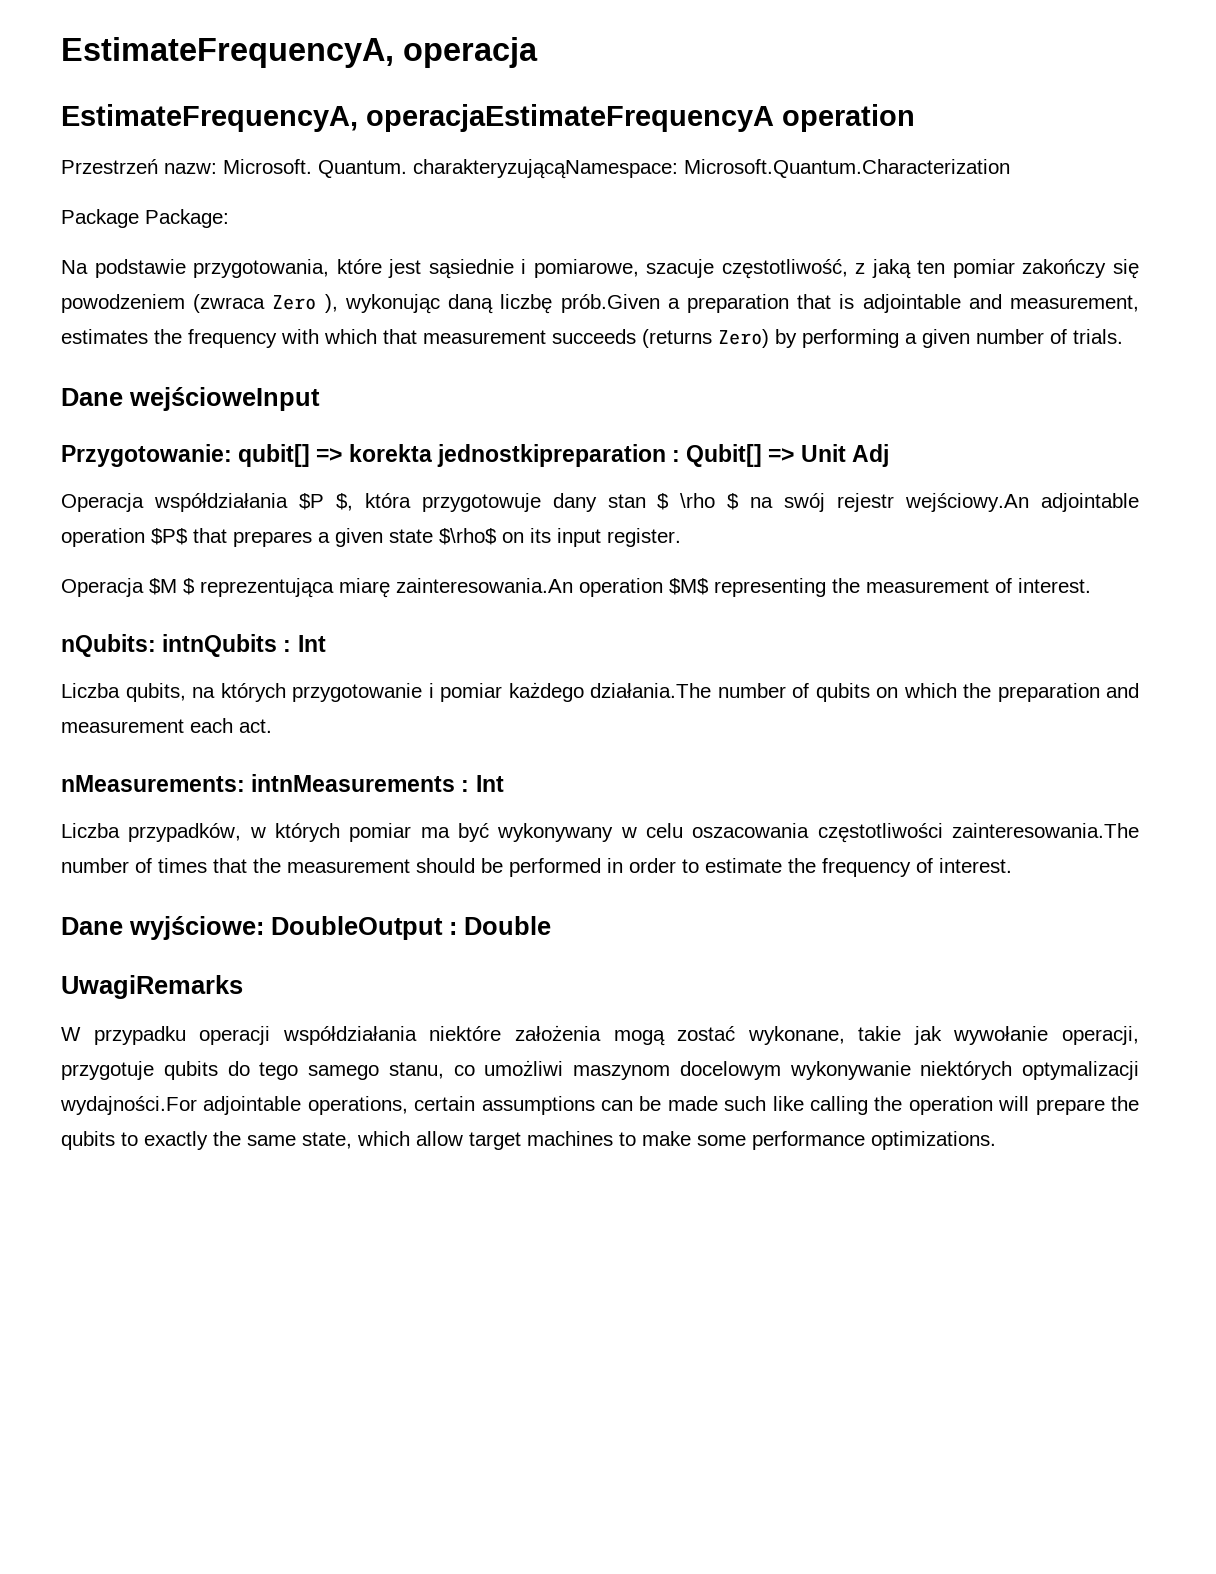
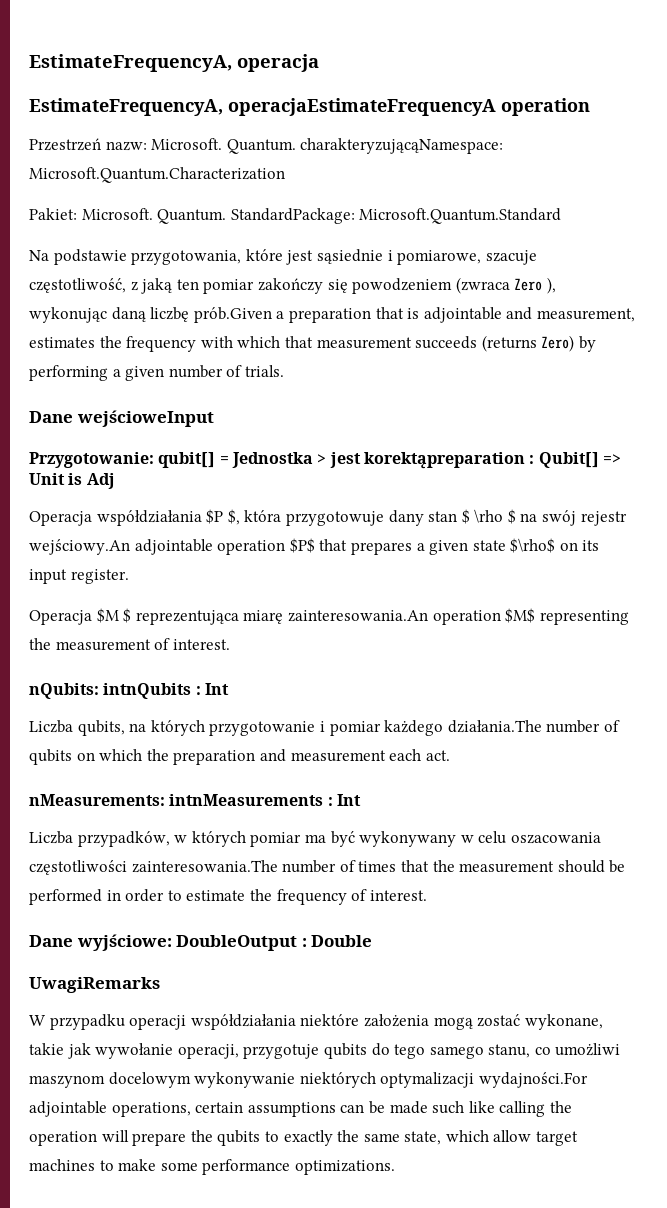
[61,209,229,228] Package Package: -> [29,208,562,224] Pakiet: Microsoft. Quantum. StandardPackage: Microsoft.Quantum.Standard
[316,444,666,467] => korekta jednostkipreparation -> [219,452,525,469] = Jednostka > jest korektąpreparation
(846, 453) none -> [68,473,83,485] is

